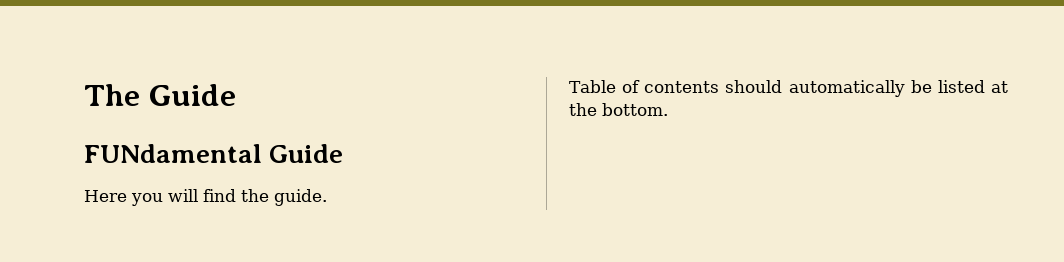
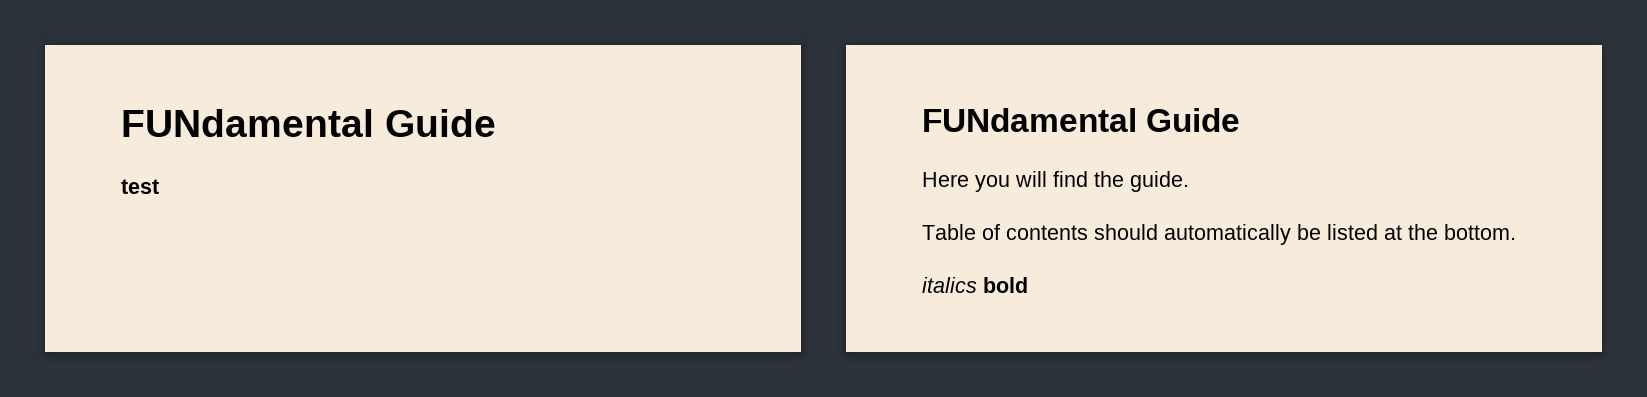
[84,84,236,106] The Guide -> [121,109,496,137] [121,179,159,194] FUNdamental Guide // test
(668, 109) none -> [922,277,1028,293] // italics bold

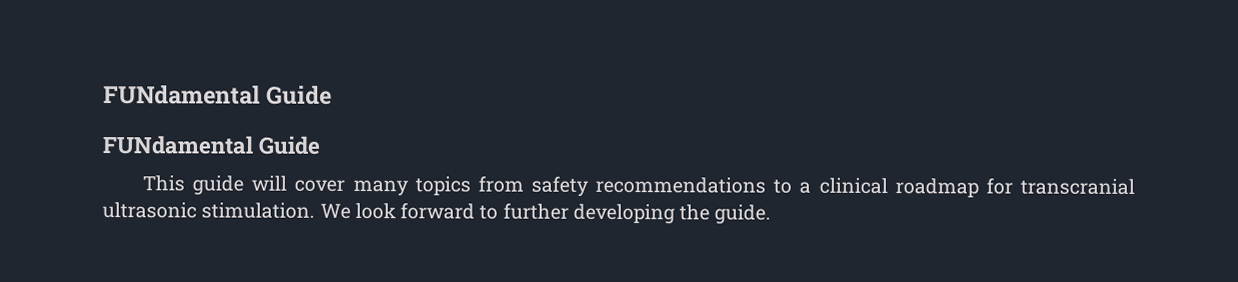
[121,109,496,137] [121,179,159,194] [922,108,1241,132] [922,171,1189,192] [922,224,1516,245] [922,277,1028,293] FUNdamental Guide // test // FUNdamental Guide // Here you will find the guide. // Table of contents should automatically be listed at the bottom. // italics bold -> [103,85,333,105] [102,135,322,155] [141,175,1136,198] [102,202,772,225] FUNdamental Guide // FUNdamental Guide // This guide will cover many topics from safety recommendations to a clinical roadmap for transcranial ultrasonic stimulation. We look forward to further developing the guide.

